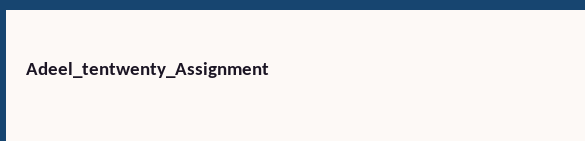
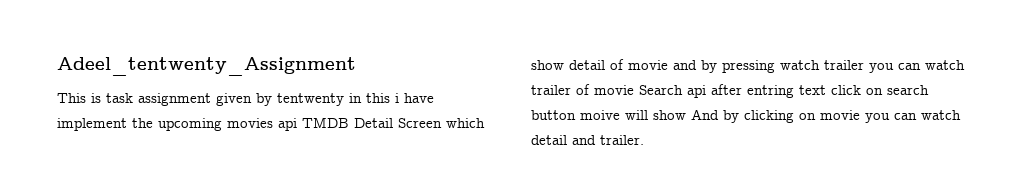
(269, 70) none -> [57,93,434,106] [57,117,485,131] [531,59,965,73] [531,84,929,98] [531,109,961,123] [531,135,644,145] // This is task assignment given by tentwenty in this i have implement the upcoming movies api TMDB Detail Screen which show detail of movie and by pressing watch trailer you can watch trailer of movie Search api after entring text click on search button moive will show And by clicking on movie you can watch detail and trailer.

